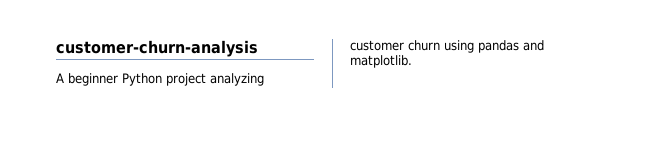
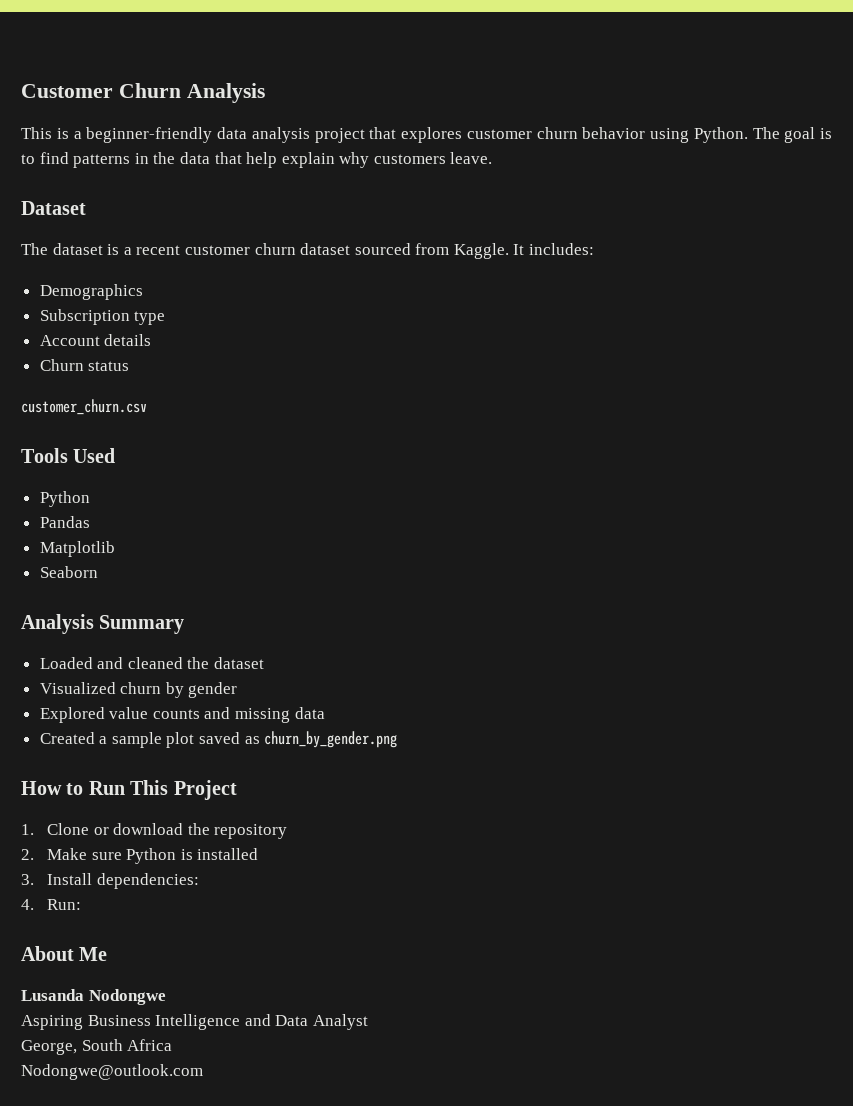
[56,40,258,57] [56,73,264,86] [350,40,544,53] [350,55,412,68] customer-churn-analysis // A beginner Python project analyzing customer churn using pandas and matplotlib. -> [21,83,265,103] [21,127,832,143] [21,152,493,168] [21,201,86,215] [21,243,595,259] [39,284,143,300] [39,309,166,325] [39,334,152,346] [39,359,130,371] [21,399,147,415] [21,448,116,463] [39,491,90,507] [39,516,90,528] [39,541,115,557] [39,566,98,578] [21,614,185,634] [39,657,265,669] [39,682,238,698] [39,707,325,723] [39,731,398,748] [21,780,237,800] [21,823,288,839] [21,848,259,864] [21,873,199,889] [21,899,81,910] [21,946,108,961] [21,989,166,1005] [21,1014,368,1030] [21,1039,173,1055] [21,1064,203,1080] Customer Churn Analysis // This is a beginner-friendly data analysis project that explores customer churn behavior using Python. The goal is to find patterns in the data that help explain why customers leave. // Dataset // The dataset is a recent customer churn dataset sourced from Kaggle. It includes: // Demographics // Subscription type // Account details // Churn status // customer_churn.csv // Tools Used // Python // Pandas // Matplotlib // Seaborn // Analysis Summary // Loaded and cleaned the dataset // Visualized churn by gender // Explored value counts and missing data // Created a sample plot saved as churn_by_gender.png // How to Run This Project // 1. Clone or download the repository // 2. Make sure Python is installed // 3. Install dependencies: // 4. Run: // About Me // Lusanda Nodongwe // Aspiring Business Intelligence and Data Analyst // George, South Africa // Nodongwe@outlook.com

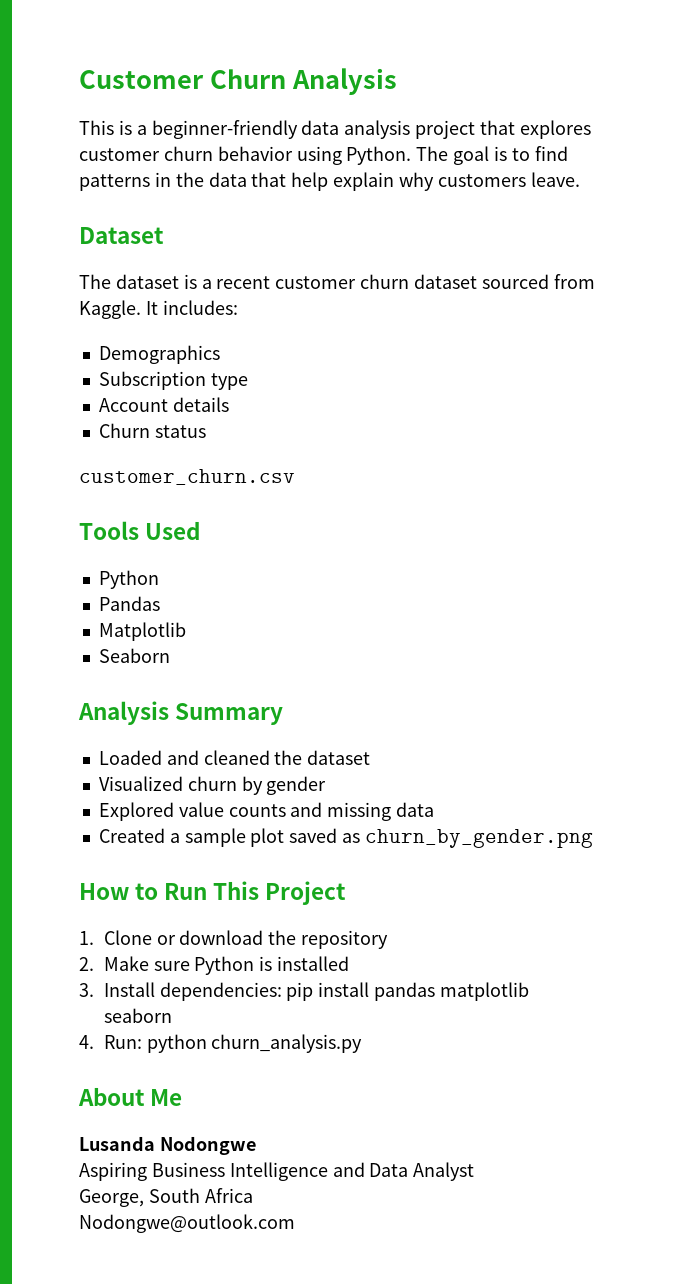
(199, 881) none -> [286,982,530,1001] [103,1008,172,1023] pip install pandas matplotlib seaborn
(81, 904) none -> [146,1034,363,1053] python churn_analysis.py

